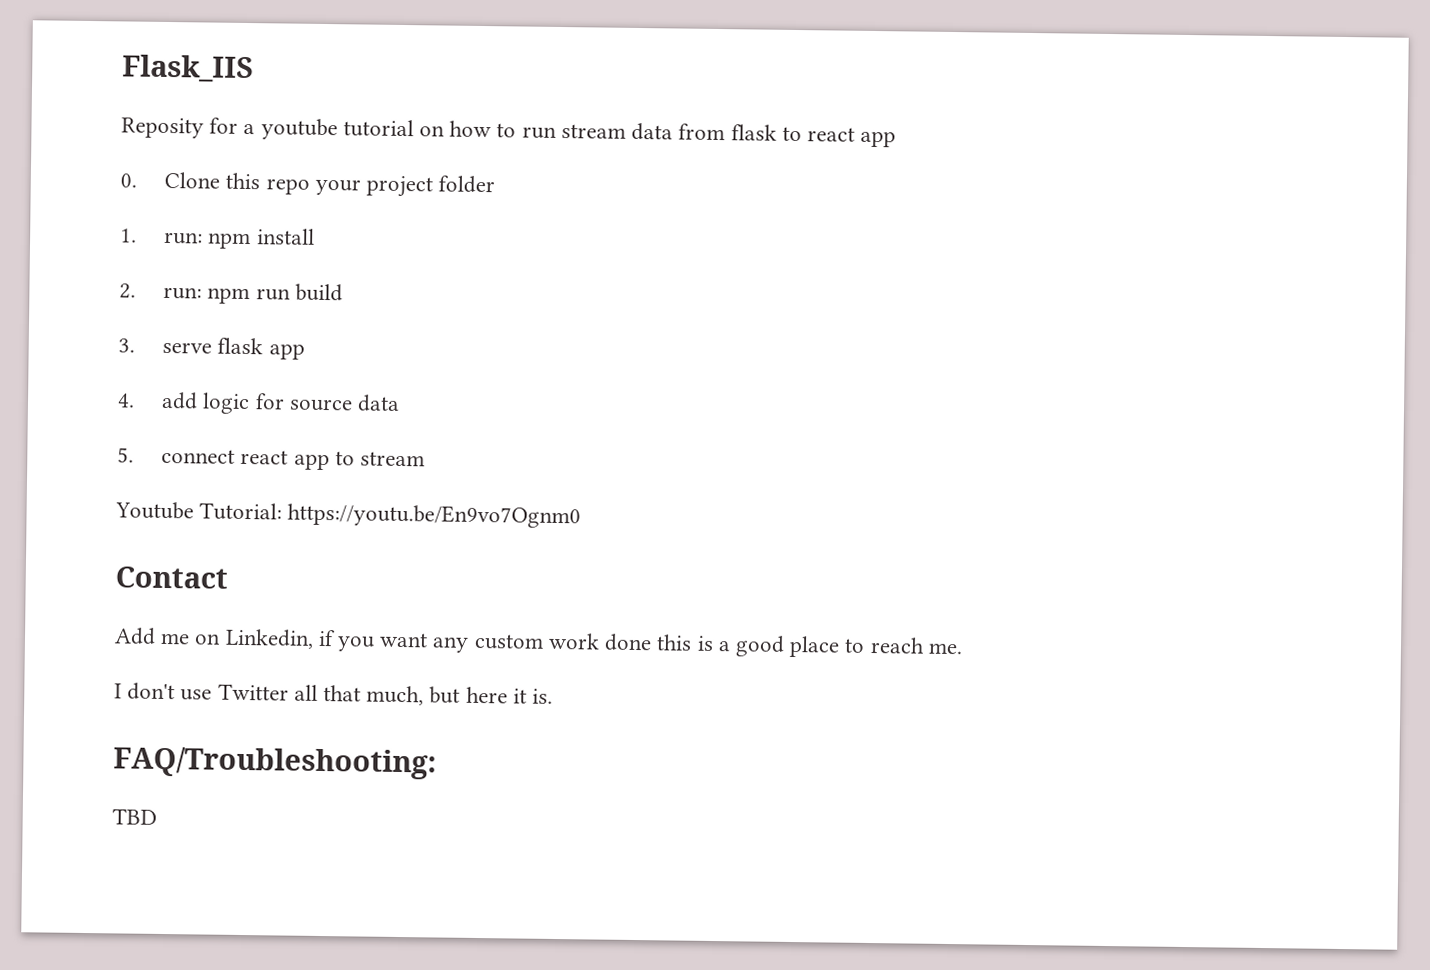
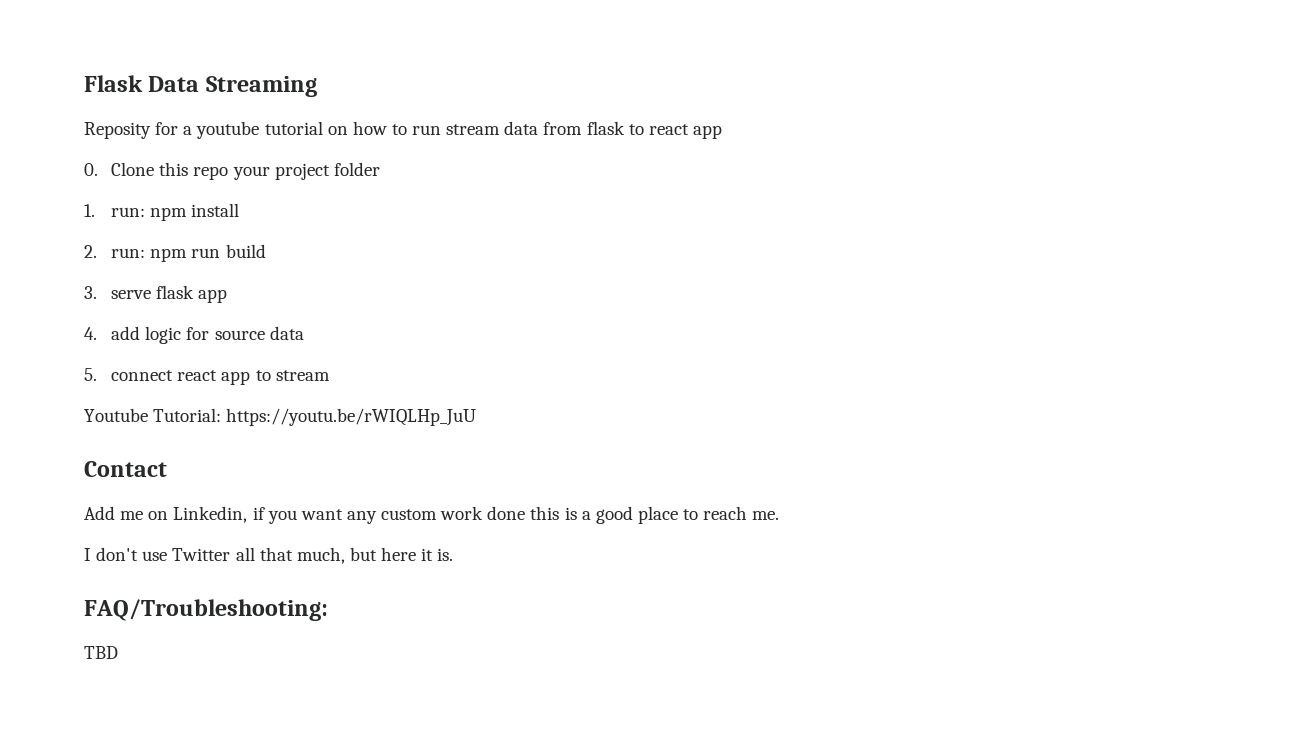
[122,54,254,83] Flask_IIS -> [84,75,317,97] Flask Data Streaming
[287,503,582,529] https://youtu.be/En9vo7Ognm0 -> [226,408,477,426] https://youtu.be/rWIQLHp_JuU

